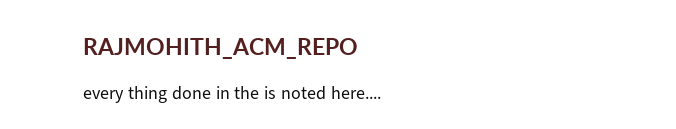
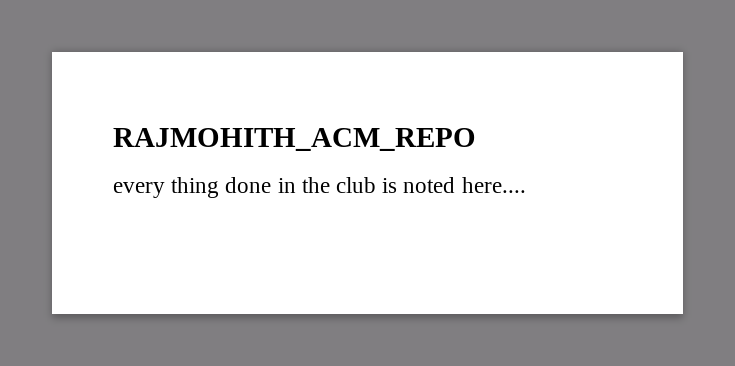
(260, 92) none -> [336,177,377,193] club

